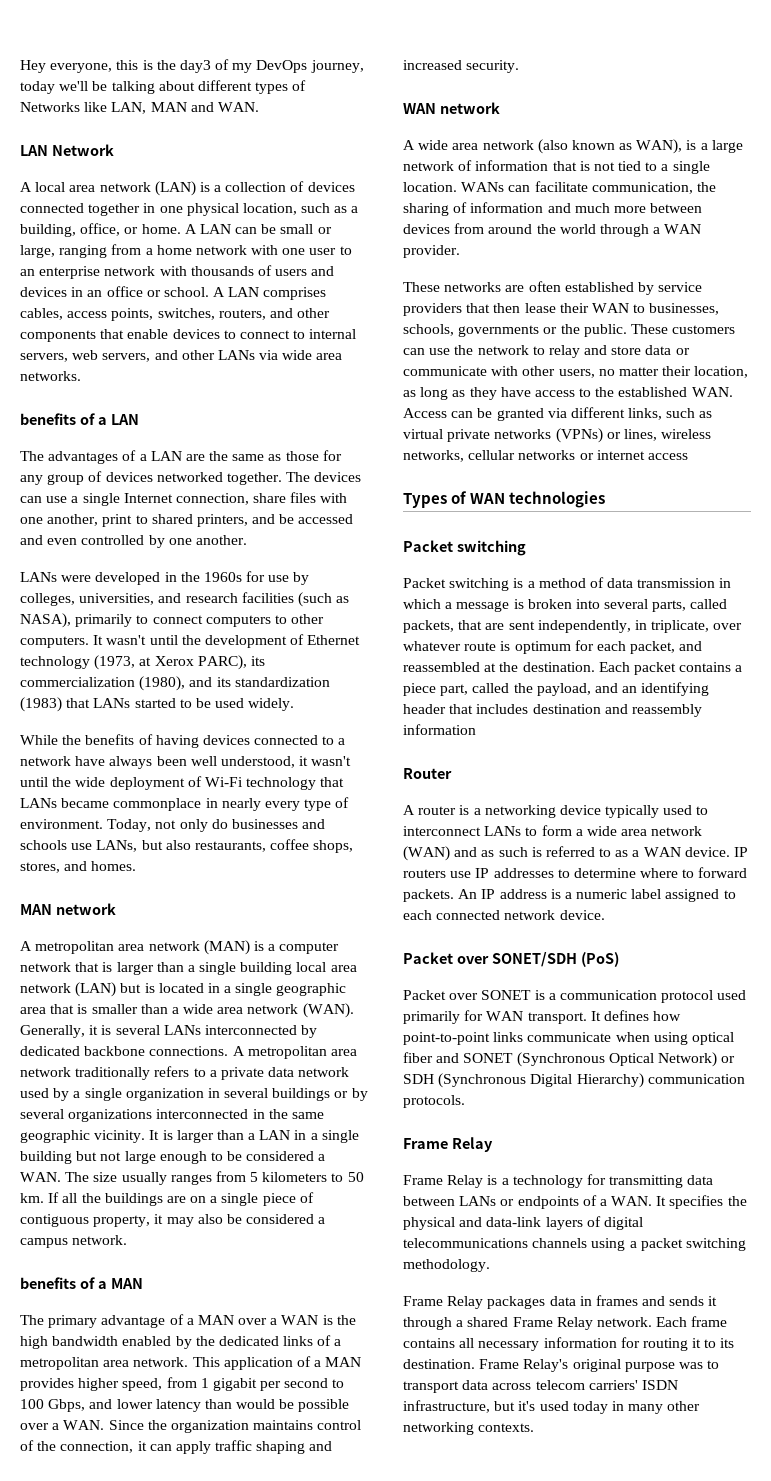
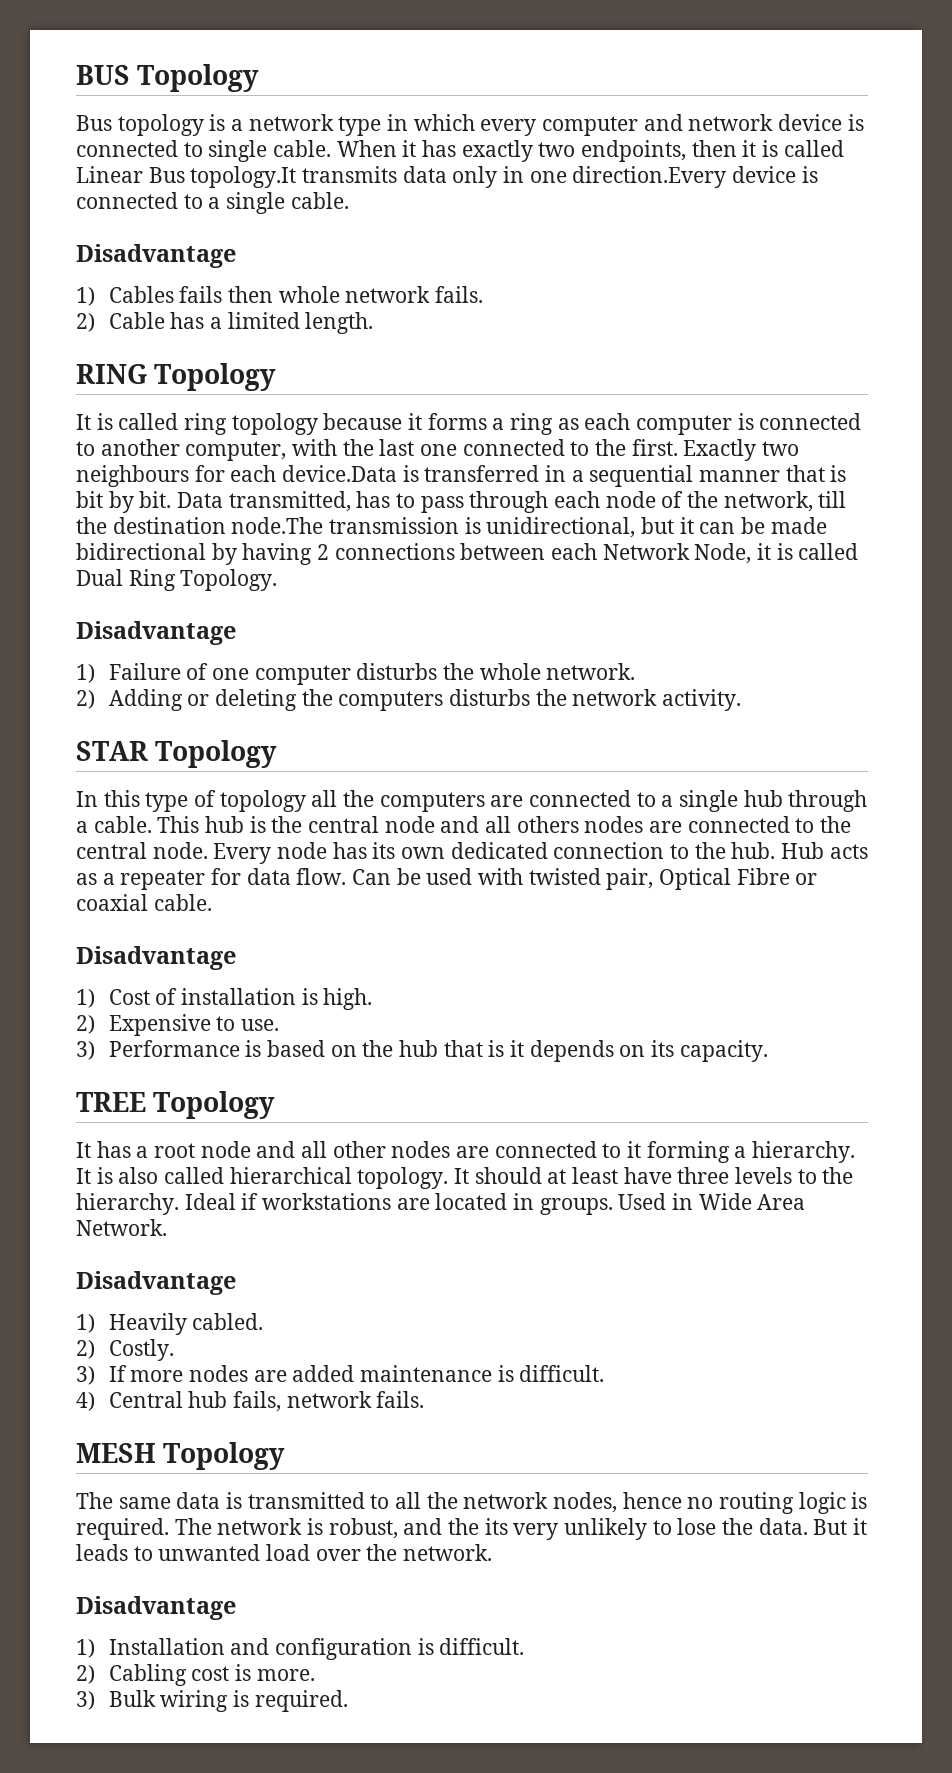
[20,59,364,73] [20,80,307,94] [20,102,259,114] [20,144,114,156] [20,181,355,196] [20,203,359,216] [20,223,332,237] [20,244,352,258] [20,265,335,279] [20,286,327,300] [20,308,331,321] [20,329,357,342] [20,350,343,362] [20,371,81,381] [20,413,139,425] [20,450,342,464] [20,471,362,485] [20,492,348,506] [20,514,354,527] [20,535,247,548] [20,571,310,585] [20,592,350,607] [20,613,325,628] [20,634,361,648] [20,655,265,670] [20,676,330,691] [20,697,295,712] [20,734,346,748] [20,756,352,769] [20,776,345,790] [20,797,350,811] [20,819,326,832] [20,839,354,853] [20,861,137,873] [20,903,116,915] [20,940,340,955] [20,962,357,975] [20,982,347,997] [20,1003,354,1018] [20,1025,318,1038] [20,1046,357,1059] [20,1066,350,1080] [20,1088,368,1101] [20,1109,324,1122] [20,1130,359,1143] [20,1151,326,1164] [20,1171,364,1185] [20,1192,314,1206] [20,1214,326,1227] [20,1235,128,1248] [20,1277,143,1289] [20,1314,356,1328] [20,1335,342,1349] [20,1356,362,1370] [20,1377,345,1391] [20,1399,350,1412] [20,1420,362,1433] [20,1440,333,1454] [403,60,520,73] [403,102,500,114] [403,139,743,154] [403,160,710,174] [403,181,716,194] [403,202,703,216] [403,223,702,237] [403,245,460,258] [403,281,703,295] [403,303,720,316] [403,324,736,337] [403,345,690,358] [403,366,749,378] [403,387,733,400] [403,407,713,421] [403,428,712,443] [403,450,688,462] [403,491,606,508] [403,540,526,556] [403,577,732,591] [403,599,728,612] [403,620,743,633] [403,640,703,654] [403,662,743,675] [403,682,710,696] [403,704,702,717] [403,724,476,735] [403,768,452,779] [403,805,709,818] [403,825,703,836] [403,846,749,861] [403,867,748,878] [403,889,736,902] [403,910,605,920] [403,952,619,967] [403,990,747,1003] [403,1010,682,1024] [403,1032,734,1045] [403,1052,736,1067] [403,1073,745,1088] [403,1095,465,1108] [403,1137,493,1152] [403,1174,714,1188] [403,1195,747,1209] [403,1216,643,1230] [403,1238,746,1251] [403,1259,490,1272] [403,1295,718,1309] [403,1316,728,1330] [403,1337,735,1351] [403,1359,720,1372] [403,1380,678,1393] [403,1400,701,1414] [403,1422,535,1435] Hey everyone, this is the day3 of my DevOps journey, today we'll be talking about different types of Networks like LAN, MAN and WAN. // LAN Network // A local area network (LAN) is a collection of devices connected together in one physical location, such as a building, office, or home. A LAN can be small or large, ranging from a home network with one user to an enterprise network with thousands of users and devices in an office or school. A LAN comprises cables, access points, switches, routers, and other components that enable devices to connect to internal servers, web servers, and other LANs via wide area networks. // benefits of a LAN // The advantages of a LAN are the same as those for any group of devices networked together. The devices can use a single Internet connection, share files with one another, print to shared printers, and be accessed and even controlled by one another. // LANs were developed in the 1960s for use by colleges, universities, and research facilities (such as NASA), primarily to connect computers to other computers. It wasn't until the development of Ethernet technology (1973, at Xerox PARC), its commercialization (1980), and its standardization (1983) that LANs started to be used widely. // While the benefits of having devices connected to a network have always been well understood, it wasn't until the wide deployment of Wi-Fi technology that LANs became commonplace in nearly every type of environment. Today, not only do businesses and schools use LANs, but also restaurants, coffee shops, stores, and homes. // MAN network // A metropolitan area network (MAN) is a computer network that is larger than a single building local area network (LAN) but is located in a single geographic area that is smaller than a wide area network (WAN). Generally, it is several LANs interconnected by dedicated backbone connections. A metropolitan area network traditionally refers to a private data network used by a single organization in several buildings or by several organizations interconnected in the same geographic vicinity. It is larger than a LAN in a single building but not large enough to be considered a WAN. The size usually ranges from 5 kilometers to 50 km. If all the buildings are on a single piece of contiguous property, it may also be considered a campus network. // benefits of a MAN // The primary advantage of a MAN over a WAN is the high bandwidth enabled by the dedicated links of a metropolitan area network. This application of a MAN provides higher speed, from 1 gigabit per second to 100 Gbps, and lower latency than would be possible over a WAN. Since the organization maintains control of the connection, it can apply traffic shaping and increased security. // WAN network // A wide area network (also known as WAN), is a large network of information that is not tied to a single location. WANs can facilitate communication, the sharing of information and much more between devices from around the world through a WAN provider. // These networks are often established by service providers that then lease their WAN to businesses, schools, governments or the public. These customers can use the network to relay and store data or communicate with other users, no matter their location, as long as they have access to the established WAN. Access can be granted via different links, such as virtual private networks (VPNs) or lines, wireless networks, cellular networks or internet access // Types of WAN technologies // Packet switching // Packet switching is a method of data transmission in which a message is broken into several parts, called packets, that are sent independently, in triplicate, over whatever route is optimum for each packet, and reassembled at the destination. Each packet contains a piece part, called the payload, and an identifying header that includes destination and reassembly information // Router // A router is a networking device typically used to interconnect LANs to form a wide area network (WAN) and as such is referred to as a WAN device. IP routers use IP addresses to determine where to forward packets. An IP address is a numeric label assigned to each connected network device. // Packet over SONET/SDH (PoS) // Packet over SONET is a communication protocol used primarily for WAN transport. It defines how point-to-point links communicate when using optical fiber and SONET (Synchronous Optical Network) or SDH (Synchronous Digital Hierarchy) communication protocols. // Frame Relay // Frame Relay is a technology for transmitting data between LANs or endpoints of a WAN. It specifies the physical and data-link layers of digital telecommunications channels using a packet switching methodology. // Frame Relay packages data in frames and sends it through a shared Frame Relay network. Each frame contains all necessary information for routing it to its destination. Frame Relay's original purpose was to transport data across telecom carriers' ISDN infrastructure, but it's used today in many other networking contexts. -> [76,64,260,92] [76,114,864,136] [76,140,844,162] [76,166,818,188] [76,192,349,214] [76,244,236,268] [76,286,483,306] [76,312,374,334] [76,363,277,391] [76,413,862,435] [76,439,800,461] [76,465,847,487] [76,491,847,513] [76,517,827,538] [76,543,859,565] [76,569,278,591] [76,621,236,645] [76,663,636,685] [76,689,742,711] [76,740,278,768] [76,790,868,812] [76,816,852,833] [76,842,868,864] [76,868,818,890] [76,894,212,911] [76,946,236,970] [76,988,373,1010] [76,1014,279,1036] [76,1040,768,1062] [76,1091,276,1119] [76,1141,856,1163] [76,1167,854,1189] [76,1193,806,1215] [76,1219,167,1236] [76,1271,236,1295] [76,1313,264,1335] [76,1339,174,1361] [76,1365,605,1385] [76,1391,425,1412] [76,1442,286,1470] [76,1492,868,1514] [76,1518,868,1540] [76,1544,493,1561] [76,1596,236,1620] [76,1638,525,1660] [76,1664,315,1686] [76,1690,348,1712] BUS Topology // Bus topology is a network type in which every computer and network device is connected to single cable. When it has exactly two endpoints, then it is called Linear Bus topology.It transmits data only in one direction.Every device is connected to a single cable. // Disadvantage // 1) Cables fails then whole network fails. // 2) Cable has a limited length. // RING Topology // It is called ring topology because it forms a ring as each computer is connected to another computer, with the last one connected to the first. Exactly two neighbours for each device.Data is transferred in a sequential manner that is bit by bit. Data transmitted, has to pass through each node of the network, till the destination node.The transmission is unidirectional, but it can be made bidirectional by having 2 connections between each Network Node, it is called Dual Ring Topology. // Disadvantage // 1) Failure of one computer disturbs the whole network. // 2) Adding or deleting the computers disturbs the network activity. // STAR Topology // In this type of topology all the computers are connected to a single hub through a cable. This hub is the central node and all others nodes are connected to the central node. Every node has its own dedicated connection to the hub. Hub acts as a repeater for data flow. Can be used with twisted pair, Optical Fibre or coaxial cable. // Disadvantage // 1) Cost of installation is high. // 2) Expensive to use. // 3) Performance is based on the hub that is it depends on its capacity. // TREE Topology // It has a root node and all other nodes are connected to it forming a hierarchy. It is also called hierarchical topology. It should at least have three levels to the hierarchy. Ideal if workstations are located in groups. Used in Wide Area Network. // Disadvantage // 1) Heavily cabled. // 2) Costly. // 3) If more nodes are added maintenance is difficult. // 4) Central hub fails, network fails. // MESH Topology // The same data is transmitted to all the network nodes, hence no routing logic is required. The network is robust, and the its very unlikely to lose the data. But it leads to unwanted load over the network. // Disadvantage // 1) Installation and configuration is difficult. // 2) Cabling cost is more. // 3) Bulk wiring is required.

